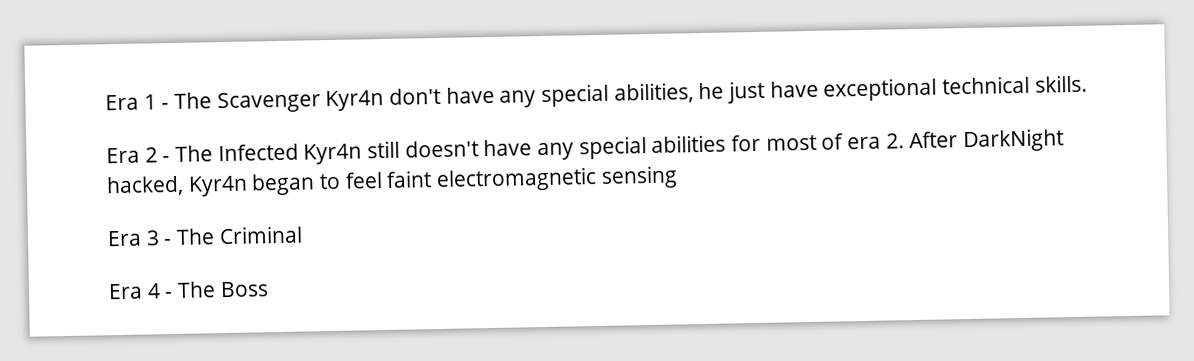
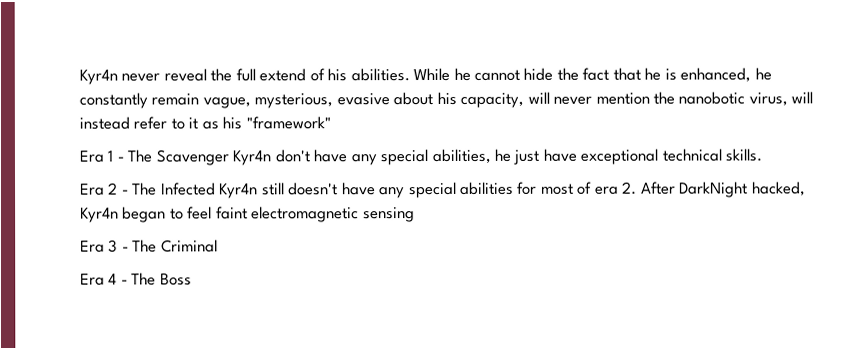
(105, 102) none -> [79,67,772,85] [79,91,814,109] [79,116,331,130] Kyr4n never reveal the full extend of his abilities. While he cannot hide the fact that he is enhanced, he constantly remain vague, mysterious, evasive about his capacity, will never mention the nanobotic virus, will instead refer to it as his "framework" //

